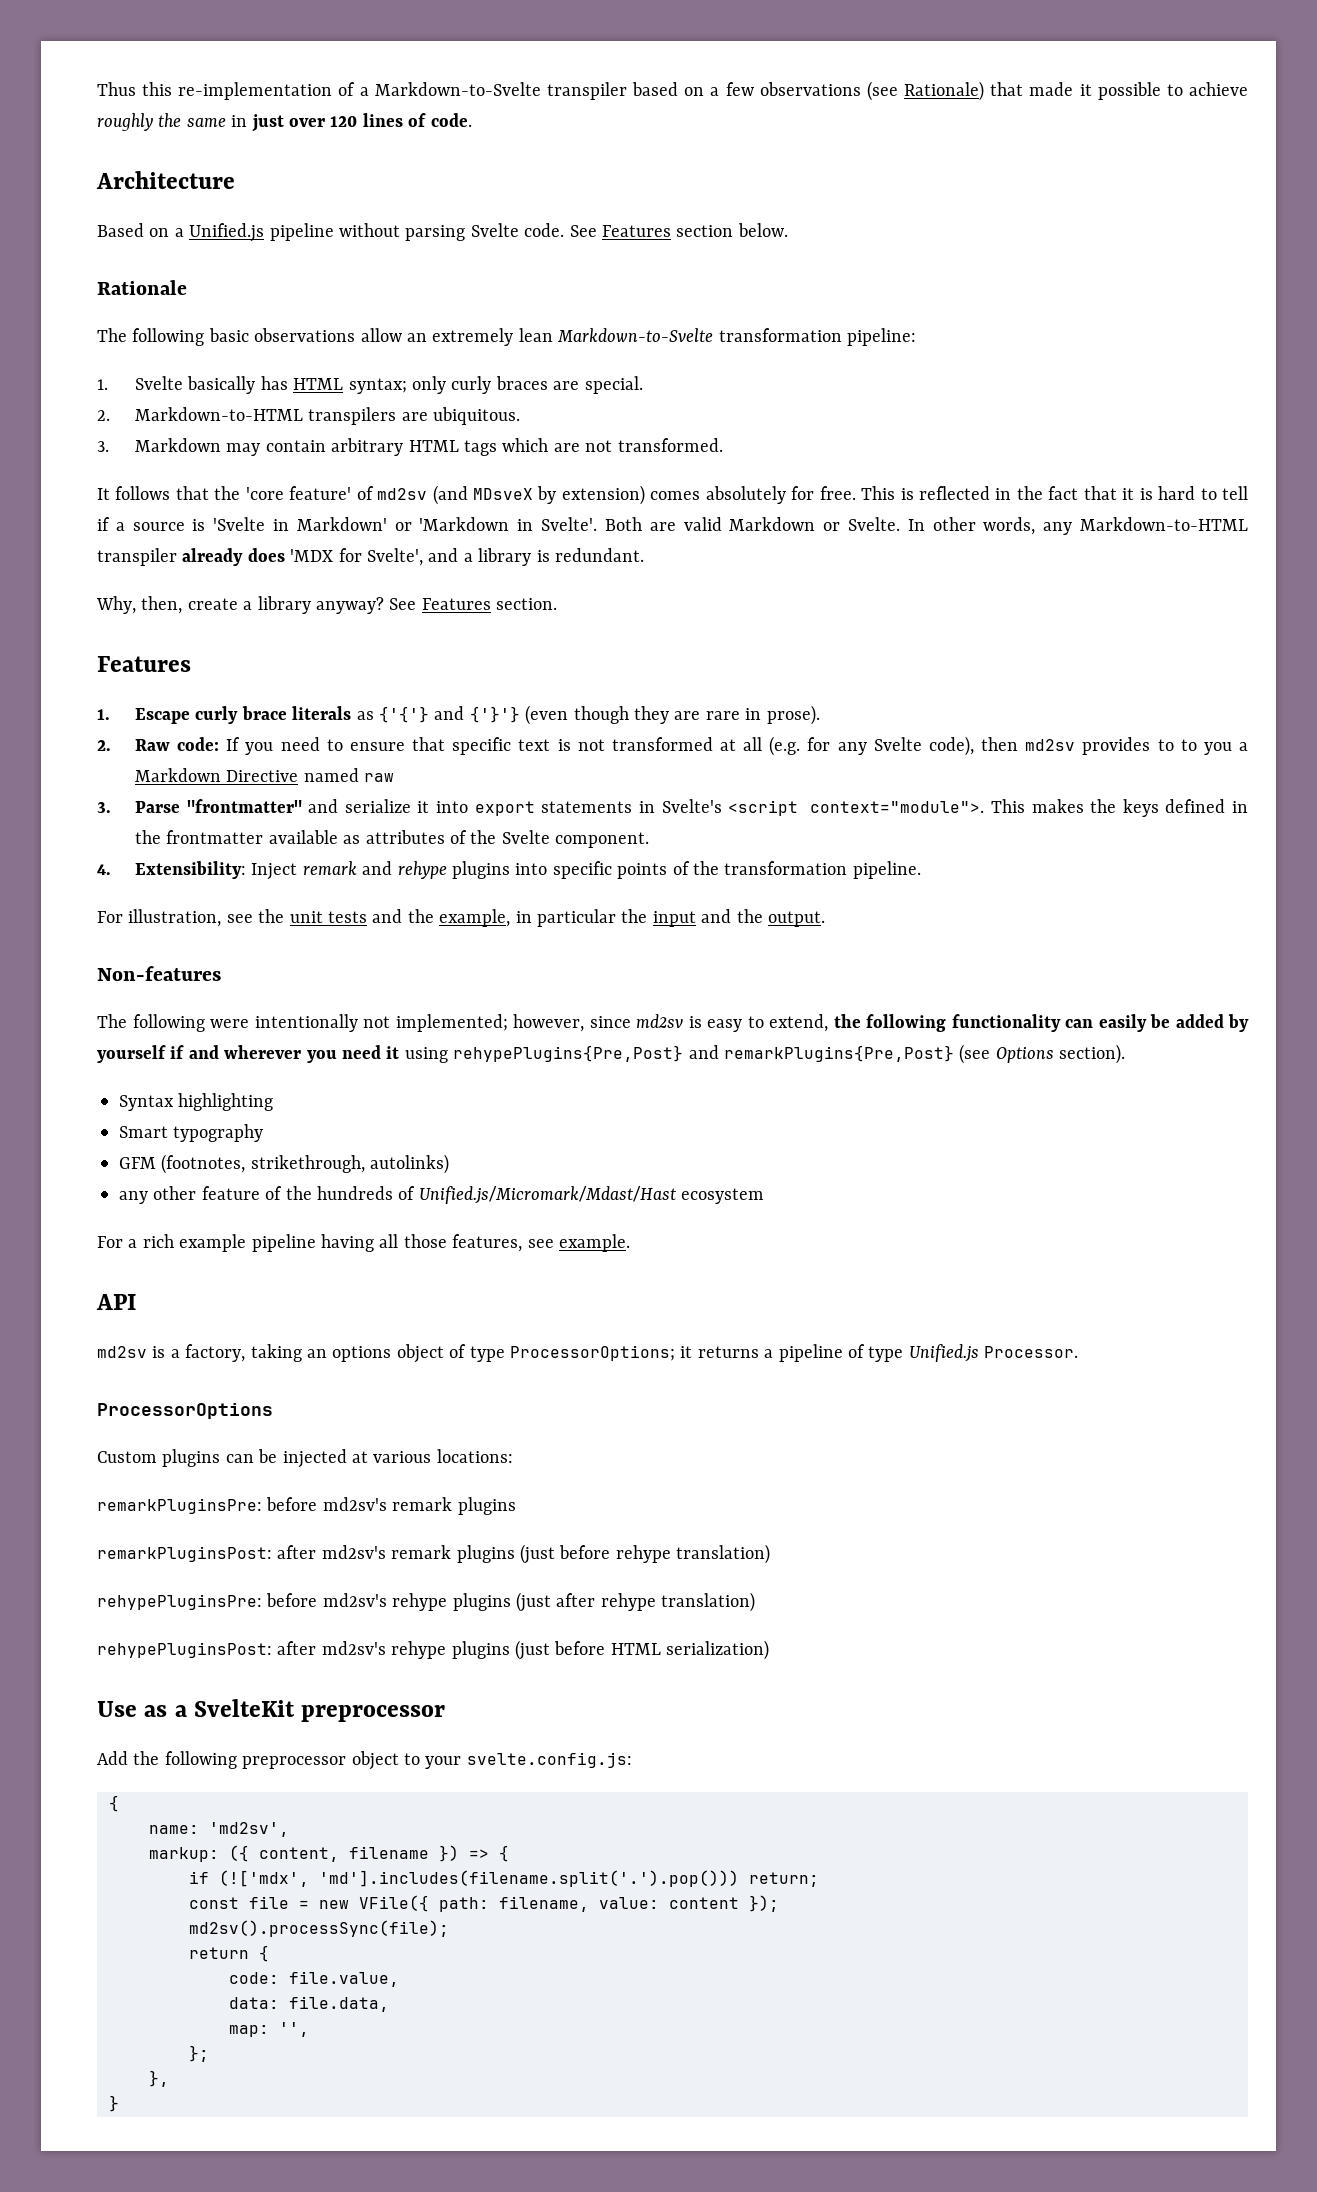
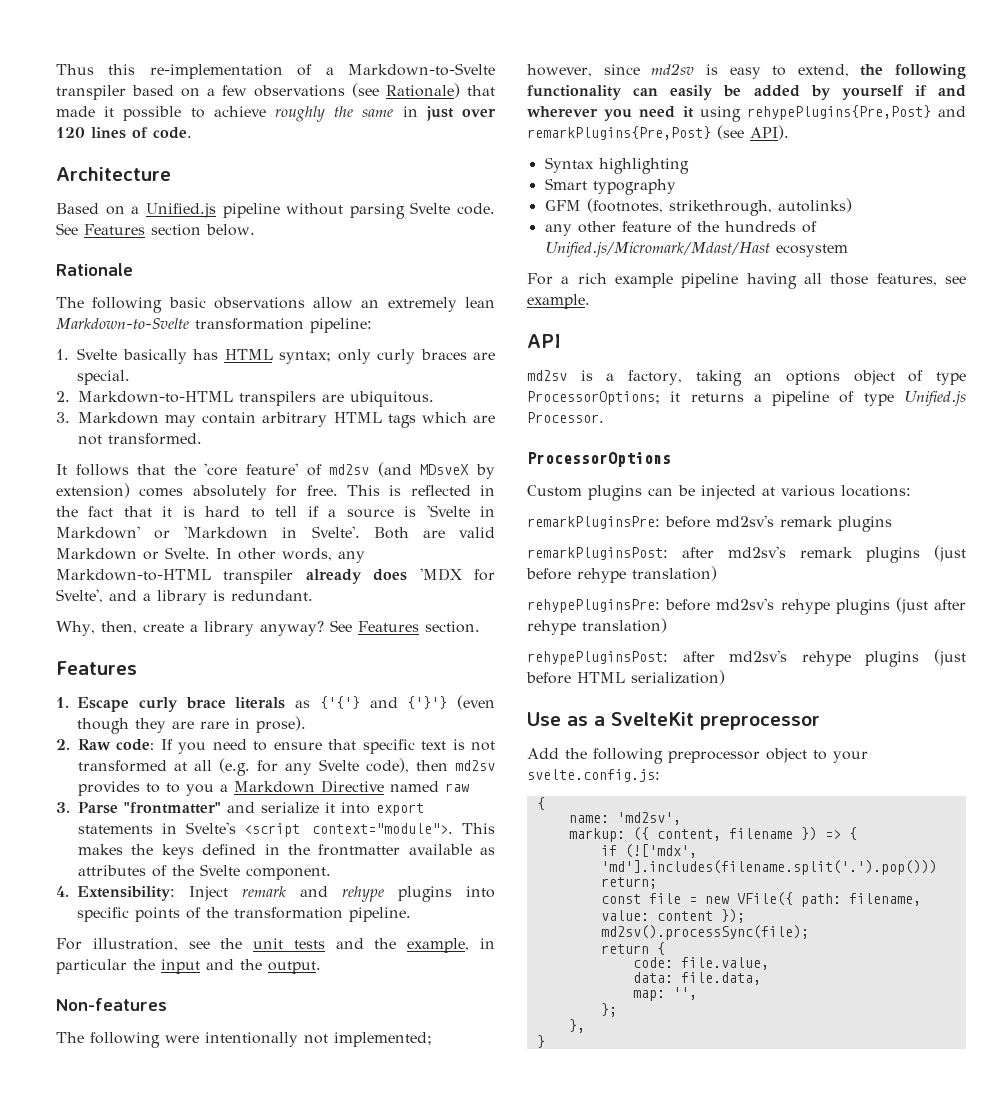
[995,1044,1126,1064] Options section). -> [750,125,789,140] API).

